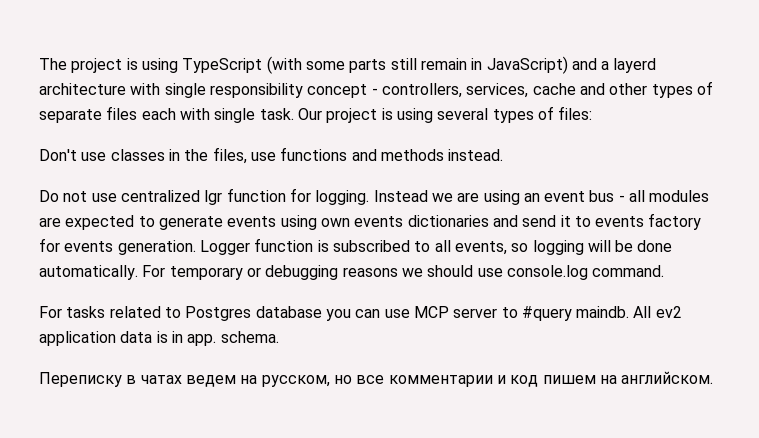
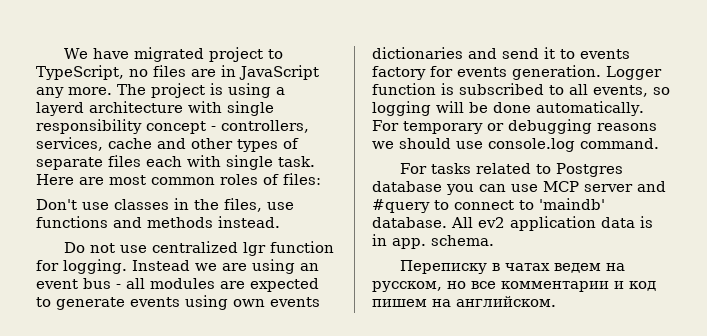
[39,56,597,74] The project is using TypeScript (with some parts still remain in JavaScript) and -> [63,47,283,62] [36,65,319,80] [36,83,271,98] We have migrated project to TypeScript, no files are in JavaScript any more. The project is using
[297,108,534,123] Our project is using several types -> [36,174,258,185] Here are most common roles
[501,306,630,321] to #query maindb. -> [637,181,666,192] [372,198,605,213] [372,217,447,228] and #query to connect to 'maindb' database.

